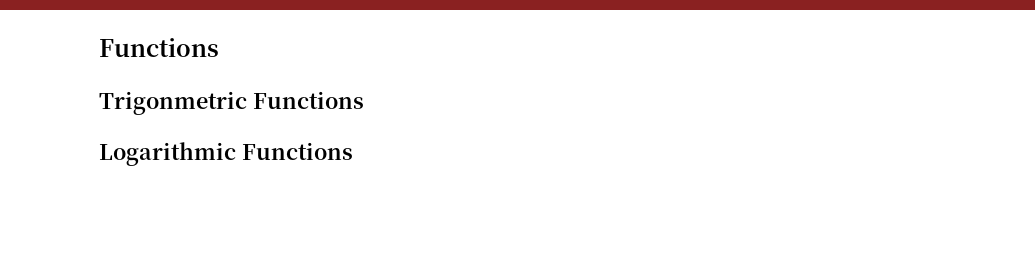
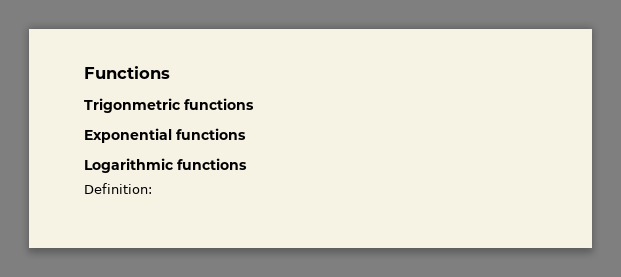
[252,91,364,109] Functions -> [184,98,254,110] [84,128,246,143] functions // Exponential functions
[241,142,353,160] Functions -> [177,158,247,170] [84,183,152,194] functions // Definition:

